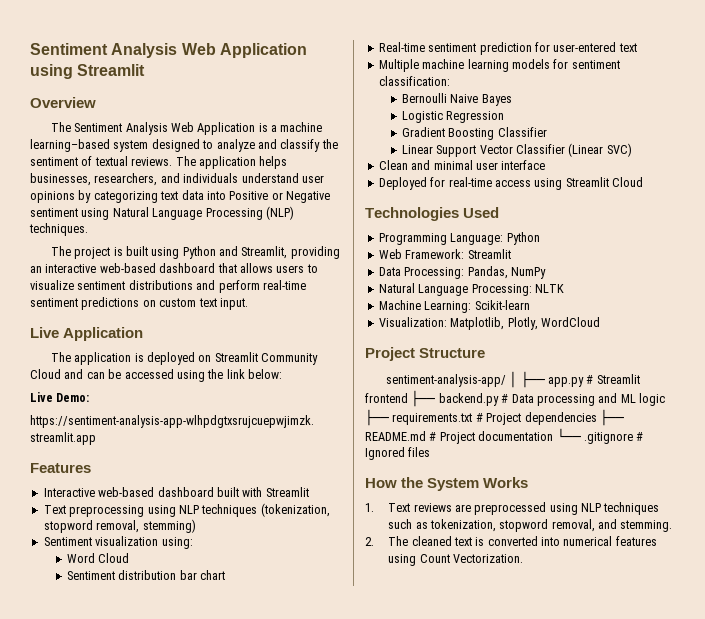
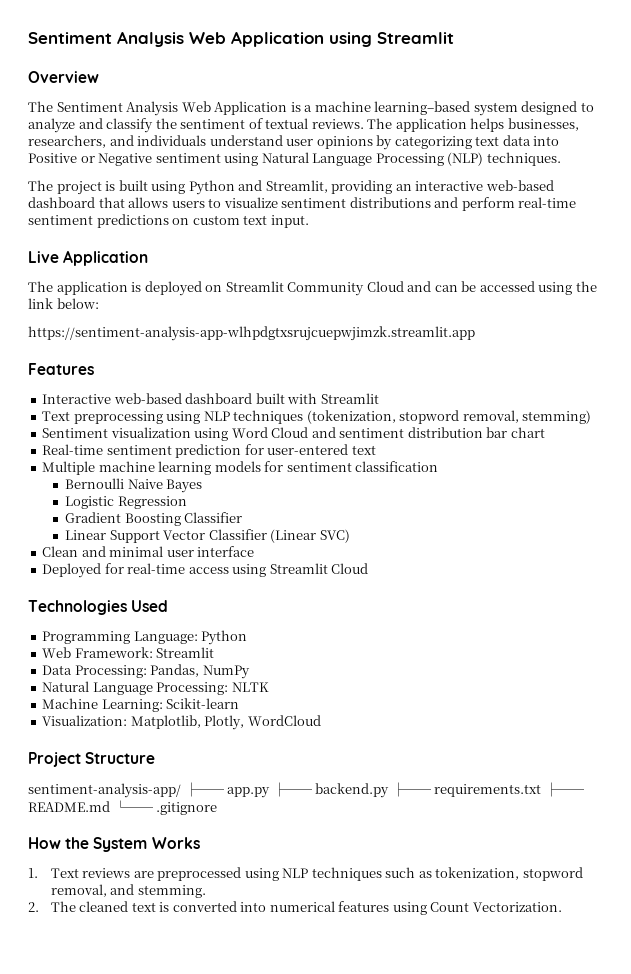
[30,392,90,402] // Live Demo: -> (99, 303) none
[161,537,193,549] using: // -> [194,428,229,441] using
[66,571,115,580] // Sentiment -> [311,427,405,438] and sentiment
[378,76,450,86] classification: -> [355,461,439,472] classification
[509,371,518,388] │ -> (181, 790) none
[586,374,640,384] [365,390,665,407] [365,409,624,426] [365,431,554,444] # Streamlit frontend ├── backend.py # Data processing and ML logic ├── requirements.txt # Project dependencies ├── README.md # Project documentation -> [272,782,584,798] [28,801,110,812] ├── backend.py ├── requirements.txt ├── README.md
[636,432,644,441] [365,447,431,460] # Ignored files -> (218, 808) none

